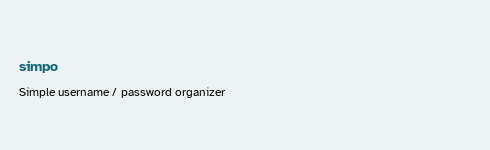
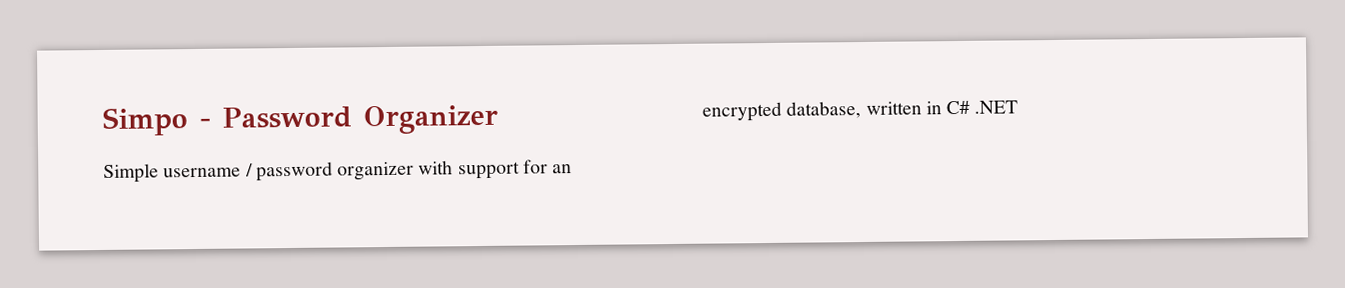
[19,60,58,73] simpo -> [102,104,498,136] Simpo - Password Organizer
(226, 92) none -> [418,159,573,180] [702,100,1019,122] with support for an encrypted database, written in C# .NET

